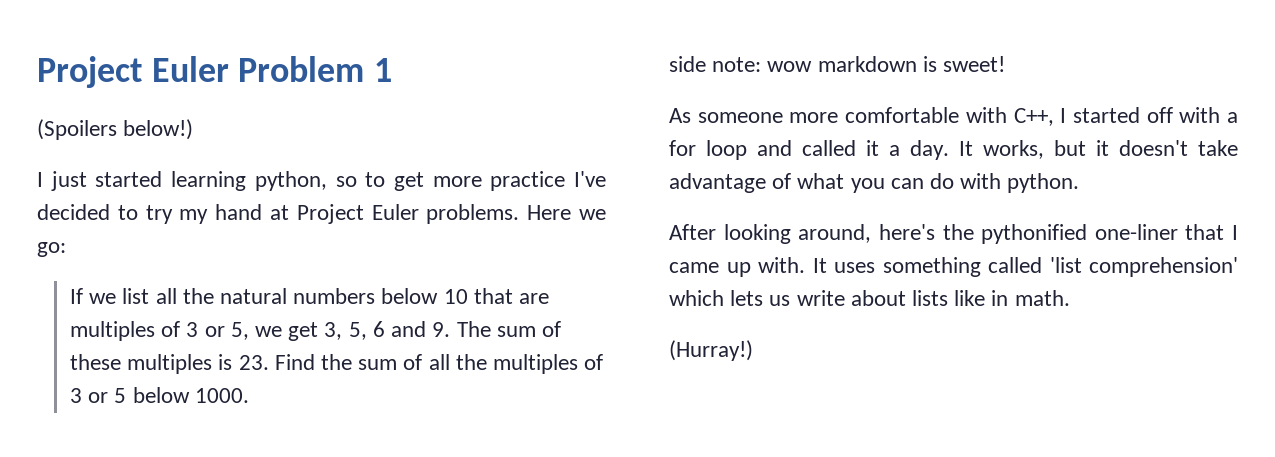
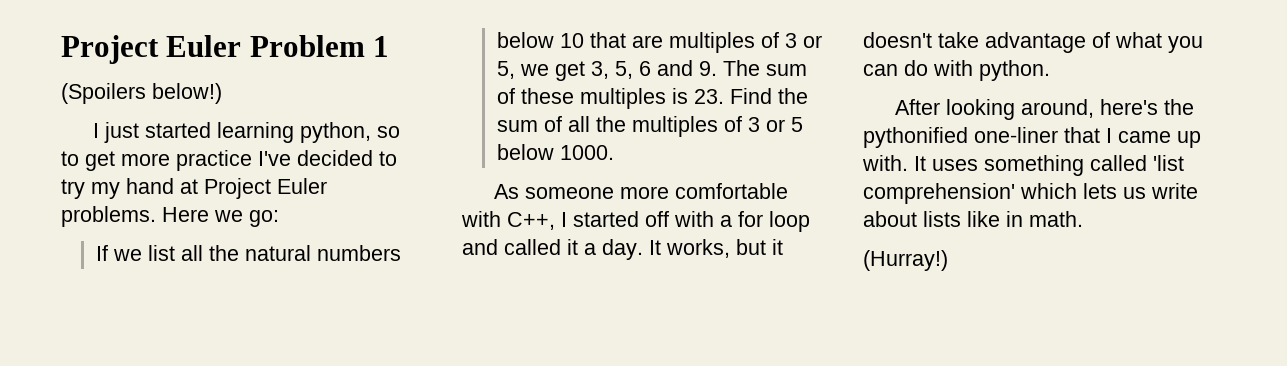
[669,56,1006,72] // side note: wow markdown is sweet! -> (615, 152) none

